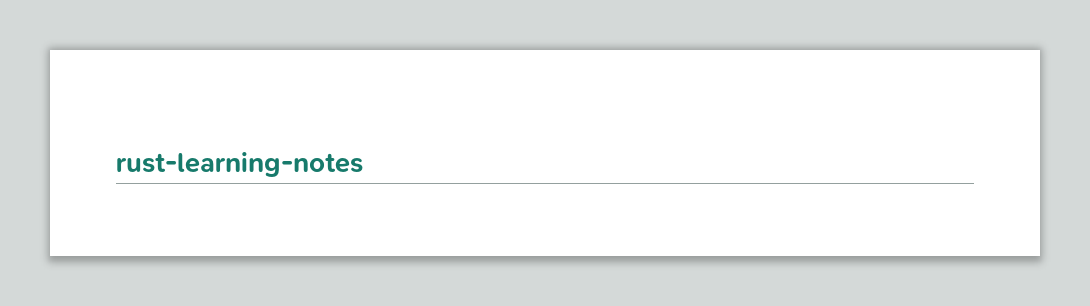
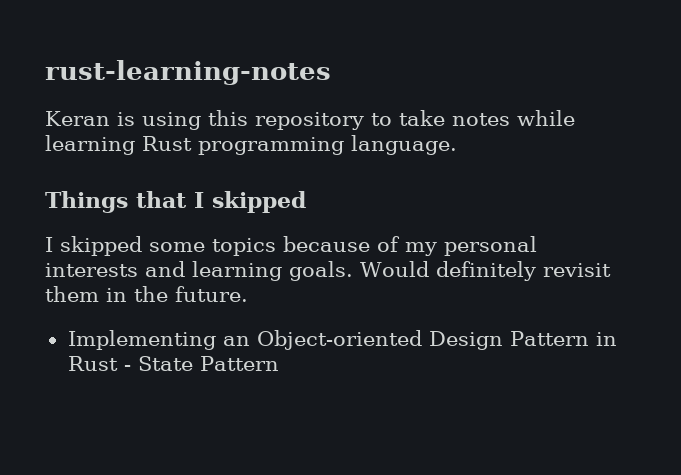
(363, 164) none -> [45,110,575,130] [45,135,457,155] [45,191,306,213] [45,236,537,256] [45,261,611,281] [45,286,248,302] [67,330,617,350] [67,356,279,371] // Keran is using this repository to take notes while learning Rust programming language. // Things that I skipped // I skipped some topics because of my personal interests and learning goals. Would definitely revisit them in the future. // Implementing an Object-oriented Design Pattern in Rust - State Pattern

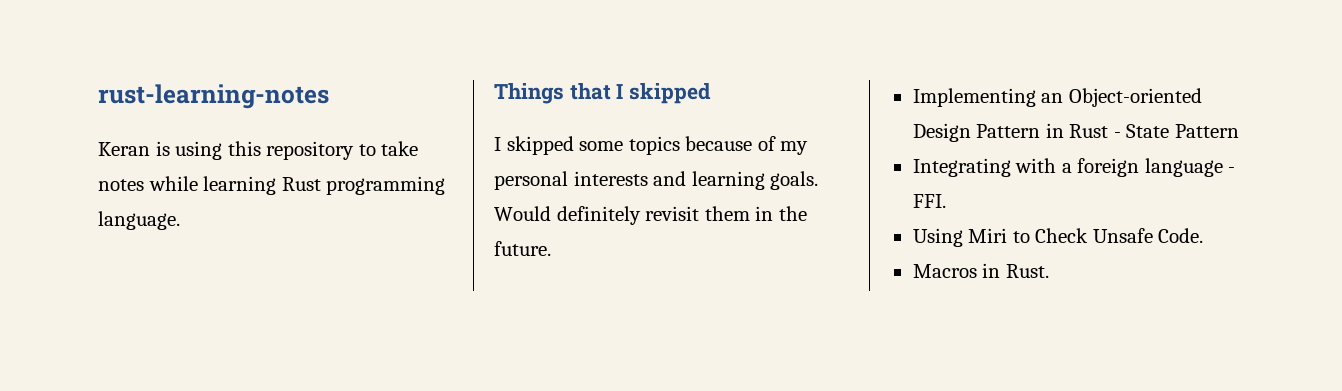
(279, 363) none -> [912,158,1236,177] [912,194,946,208] [912,228,1204,247] [912,263,1049,278] // Integrating with a foreign language - FFI. // Using Miri to Check Unsafe Code. // Macros in Rust.

